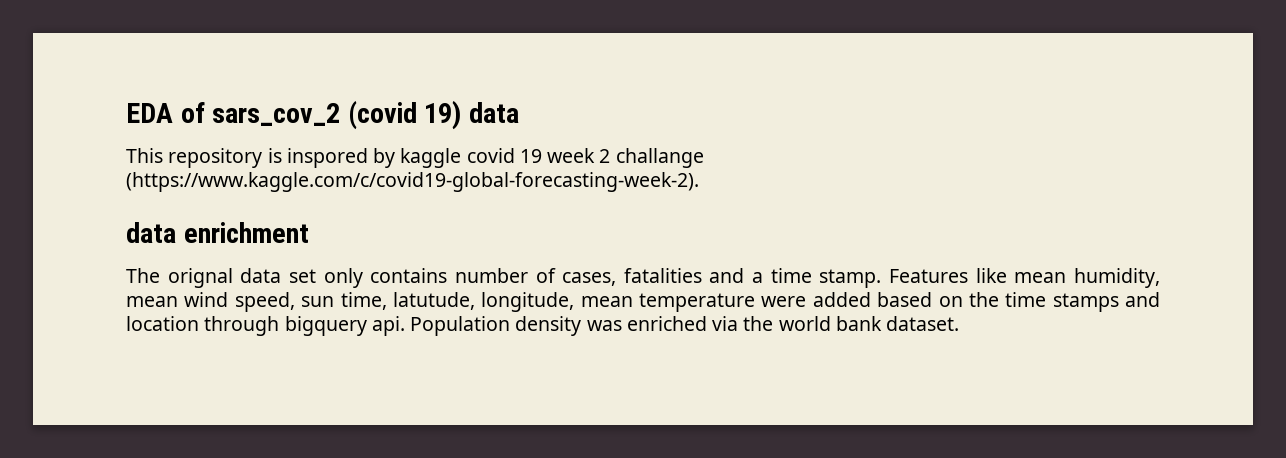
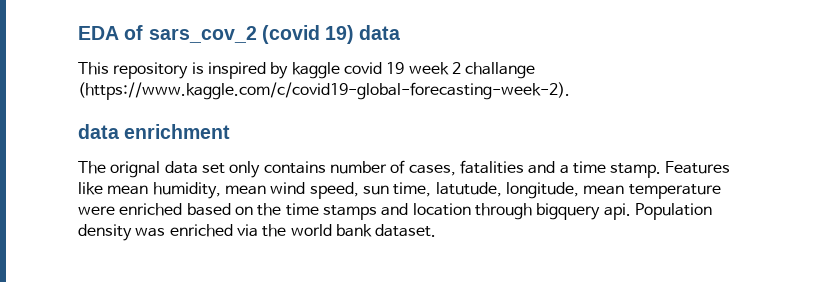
[286,148,368,168] inspored -> [207,62,266,79] inspired
[812,292,871,307] added -> [119,203,183,216] enriched

